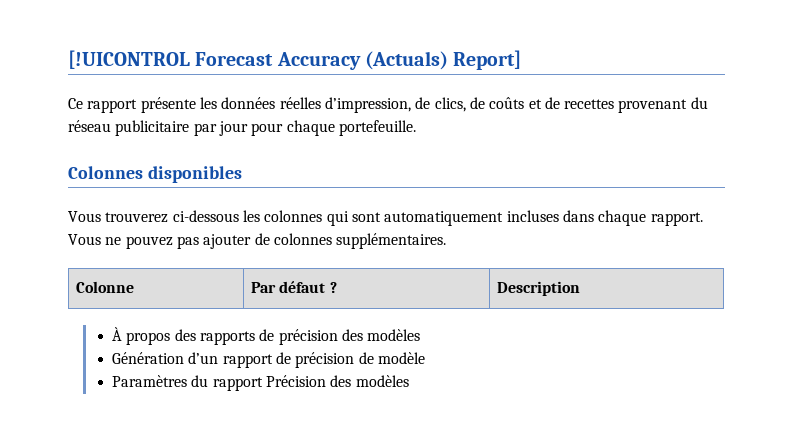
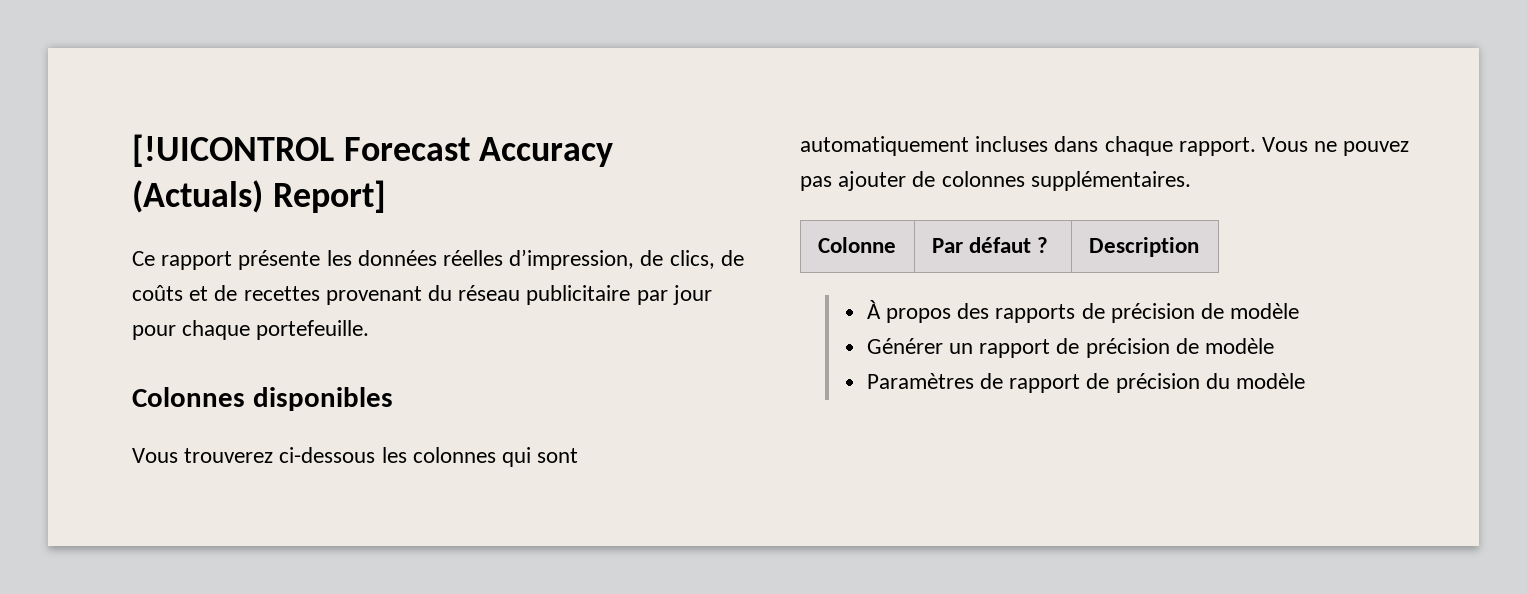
[342,329,421,341] [112,352,219,364] des modèles // Génération d’un -> [1200,303,1300,319] [866,338,973,354] de modèle // Générer un
[191,375,409,391] du rapport Précision des modèles -> [979,373,1305,393] de rapport de précision du modèle

